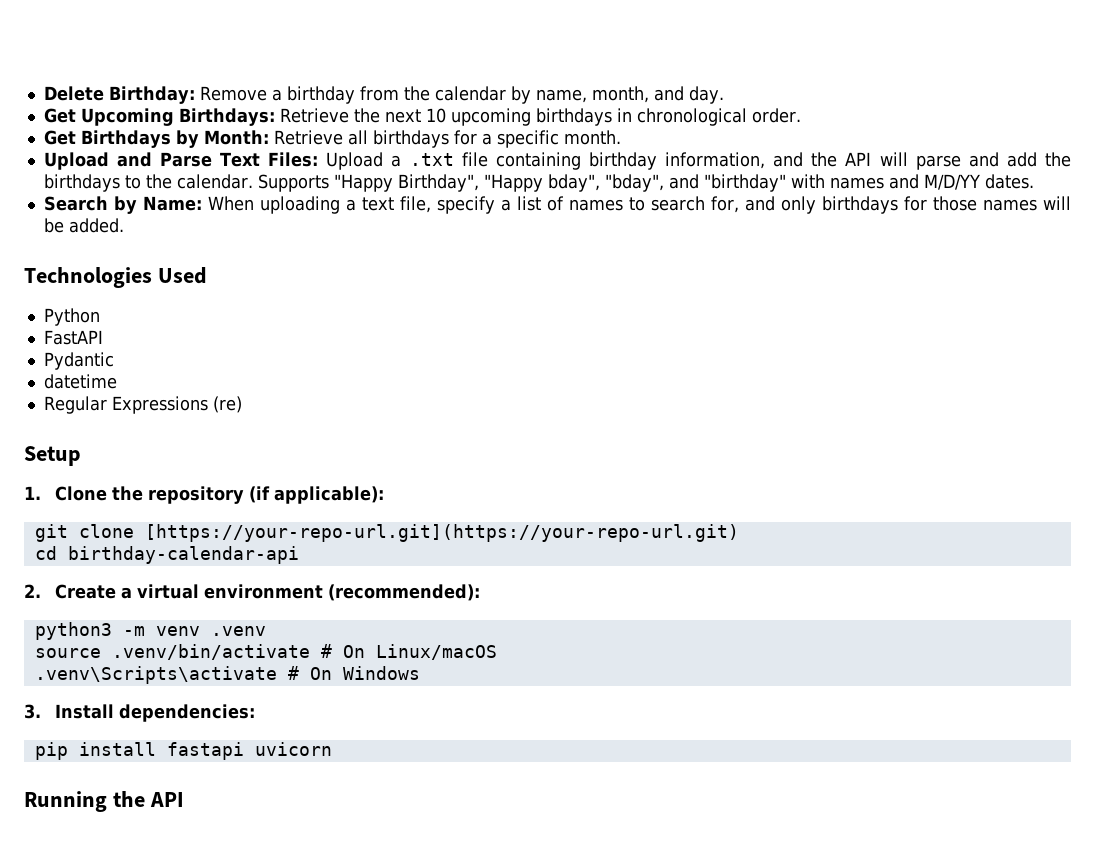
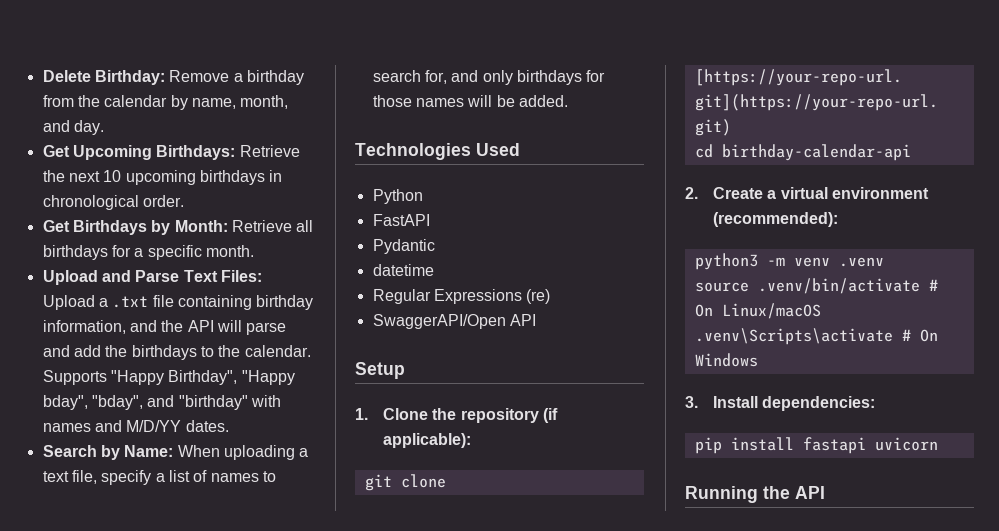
(242, 404) none -> [372,314,536,329] // SwaggerAPI/Open API

